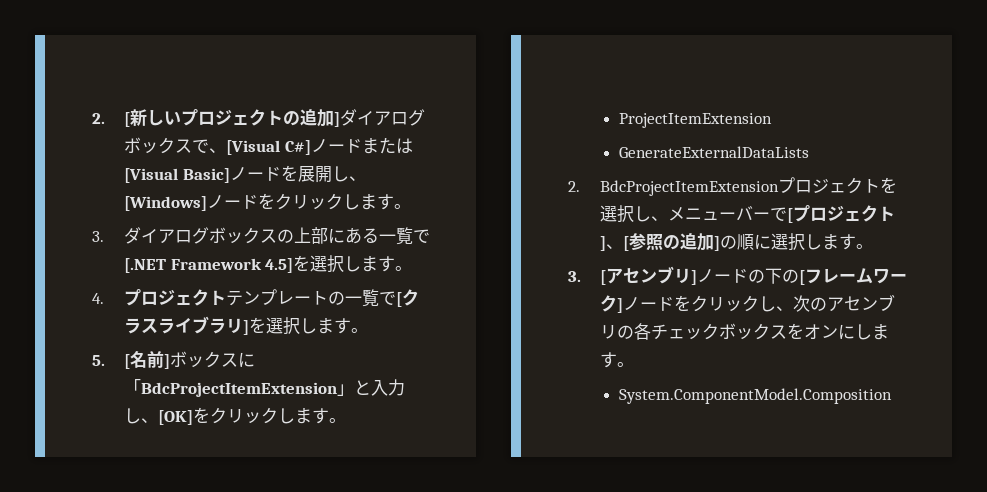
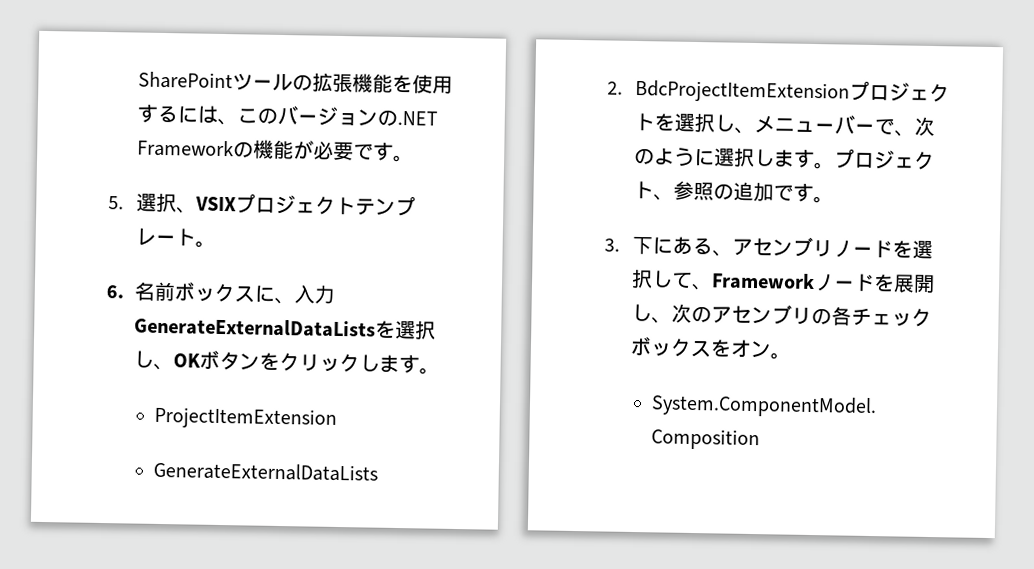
[92,109,426,127] [124,137,413,155] [124,165,366,183] [124,193,412,211] [92,227,431,245] [124,255,413,273] [92,293,104,304] 2. [新しいプロジェクトの追加]ダイアログボックスで、[Visual C#]ノードまたは[Visual Basic]ノードを展開し、[Windows]ノードをクリックします。 // 3.ダイアログボックスの上部にある一覧で[.NET Framework 4.5]を選択します。 // 4. -> [137,71,453,94] [136,104,438,127] [136,139,414,163] [108,192,237,214] SharePointツールの拡張機能を使用するには、このバージョンの.NET Frameworkの機能が必要です。 // 5.選択、VSIX
[328,289,420,307] [124,316,369,335] [92,351,256,369] [124,379,406,397] [124,408,194,425] の一覧で[クラスライブラリ]を選択します。 // 5. [名前]ボックスに「BdcProjectItemExtension」と入力し、[OK] -> [194,240,216,248] [106,281,335,305] [133,317,436,340] [132,349,260,371] 。 // 6.名前ボックスに、入力GenerateExternalDataListsを選択し、OKボタン
[787,205,896,223] [600,233,874,251] [568,266,908,285] [600,295,760,313] [プロジェクト]、[参照の追加]の順に選択します。 // 3. [アセンブリ]ノードの下の[フレームワーク]ノードをクリック -> [893,116,935,137] [633,147,935,171] [632,180,834,204] [604,235,933,260] [630,268,935,294] 、次のように選択します。プロジェクト、参照の追加です。 // 3.下にある、アセンブリノードを選択して、Frameworkノードを展開
[838,324,890,340] [600,352,618,368] にします -> (772, 349) none

